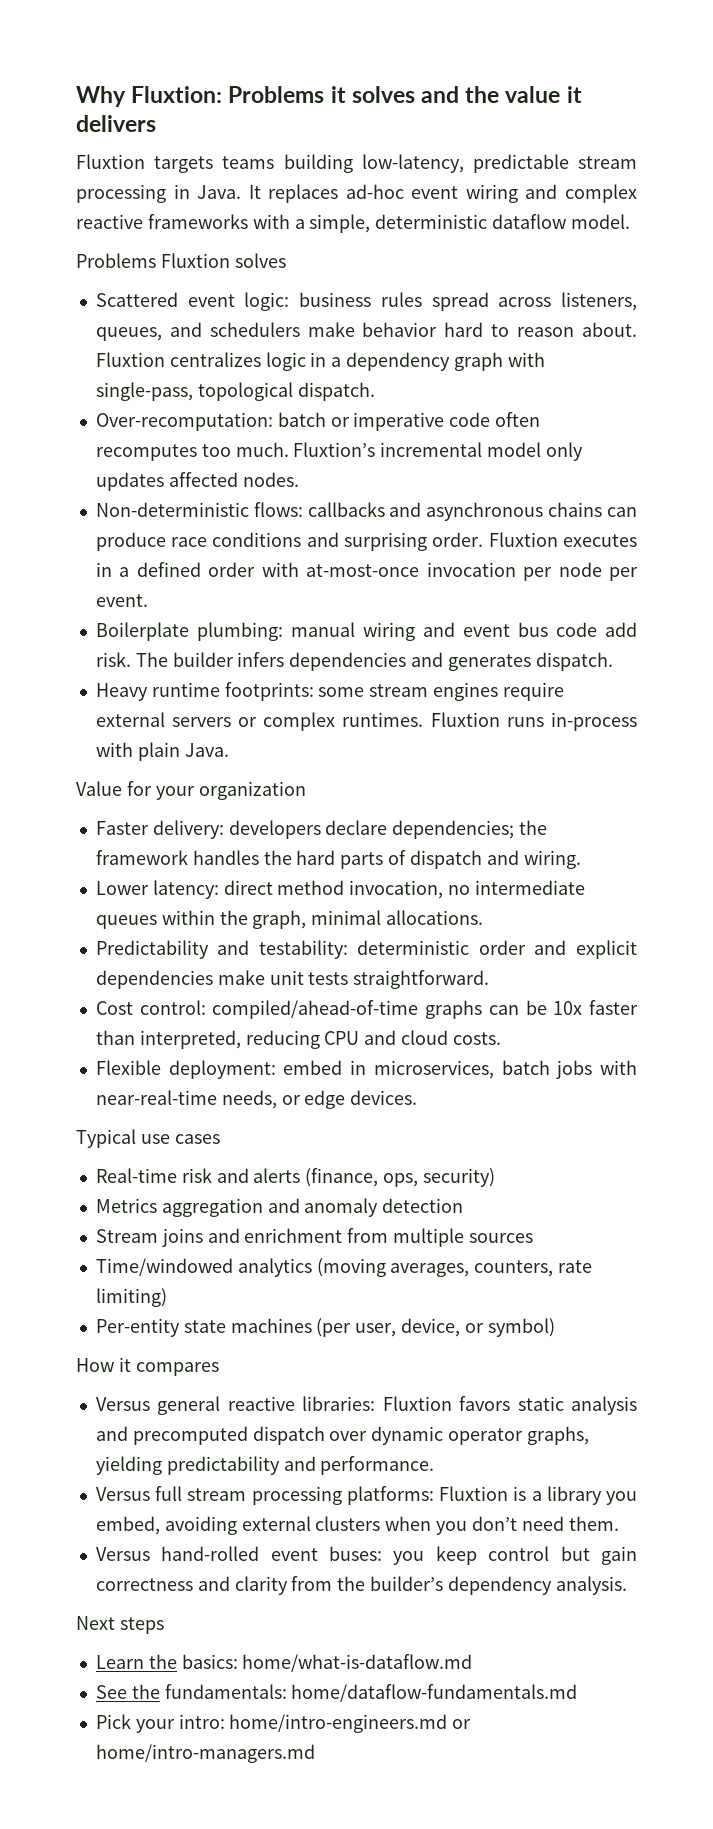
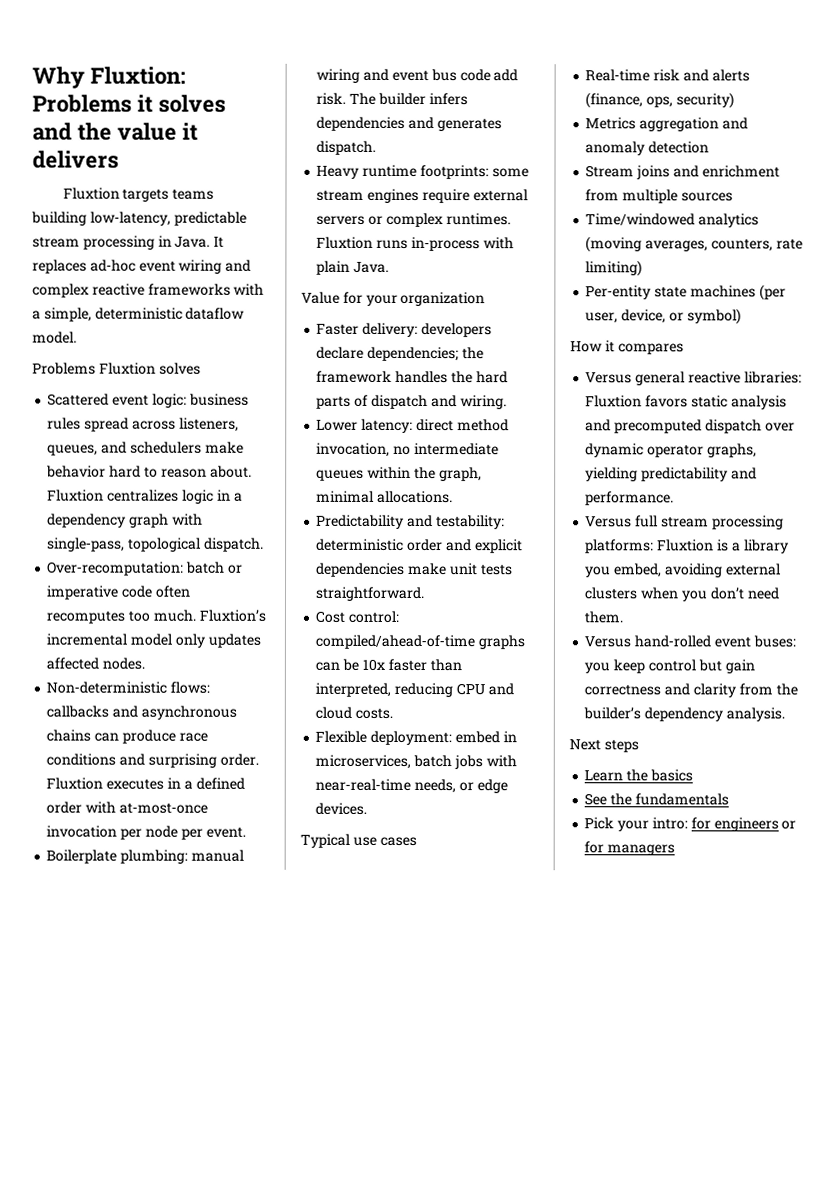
[181,1654,473,1672] basics: home/what-is-dataflow.md -> [649,769,693,782] basics
[164,1684,578,1702] fundamentals: home/dataflow-fundamentals.md -> [634,793,729,806] fundamentals
[229,1714,472,1733] [95,1744,315,1763] home/intro-engineers.md or home/intro-managers.md -> [690,817,797,832] [584,841,676,856] for engineers or for managers

